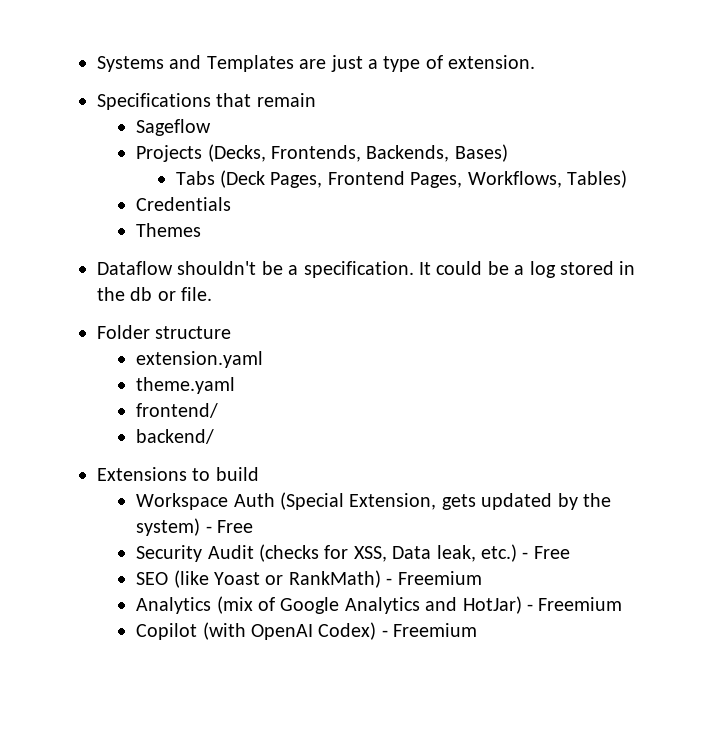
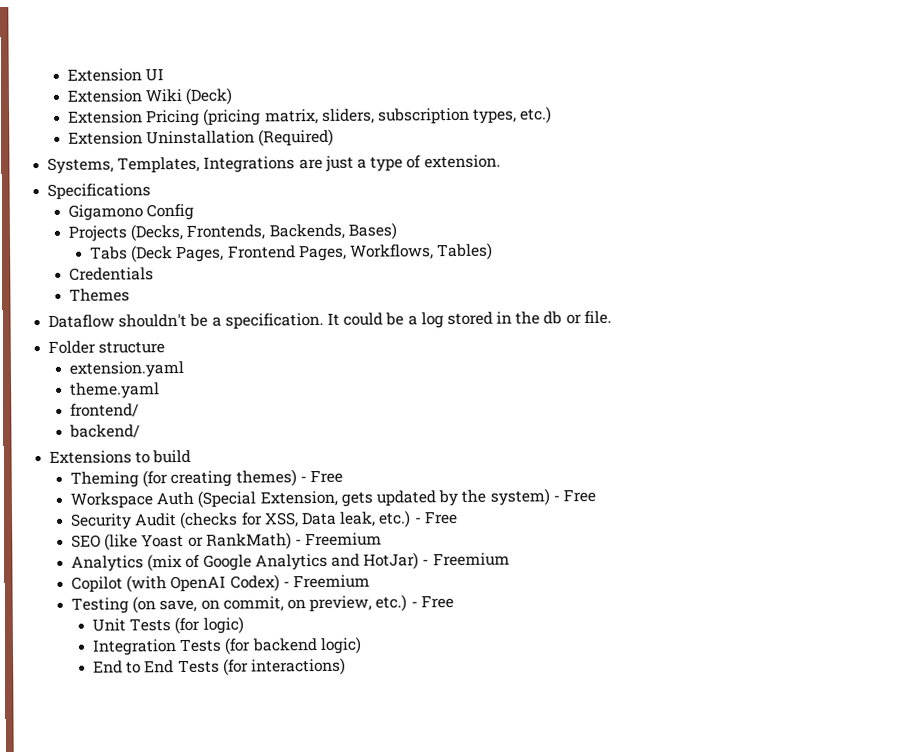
[97,55,294,72] Systems and Templates -> [67,68,165,82] [67,87,234,105] [68,106,553,127] [68,128,335,147] [47,156,296,174] Extension UI // Extension Wiki (Deck) // Extension Pricing (pricing matrix, sliders, subscription types, etc.) // Extension Uninstallation (Required) // Systems, Templates, Integrations
[216,93,316,107] [136,119,212,136] that remain // Sageflow -> [68,203,195,221] // Gigamono Config
(259, 474) none -> [70,469,343,488] // Theming (for creating themes) - Free
(478, 630) none -> [71,594,454,614] [92,616,244,635] [92,636,362,656] [93,657,347,676] // Testing (on save, on commit, on preview, etc.) - Free // Unit Tests (for logic) // Integration Tests (for backend logic) // End to End Tests (for interactions)

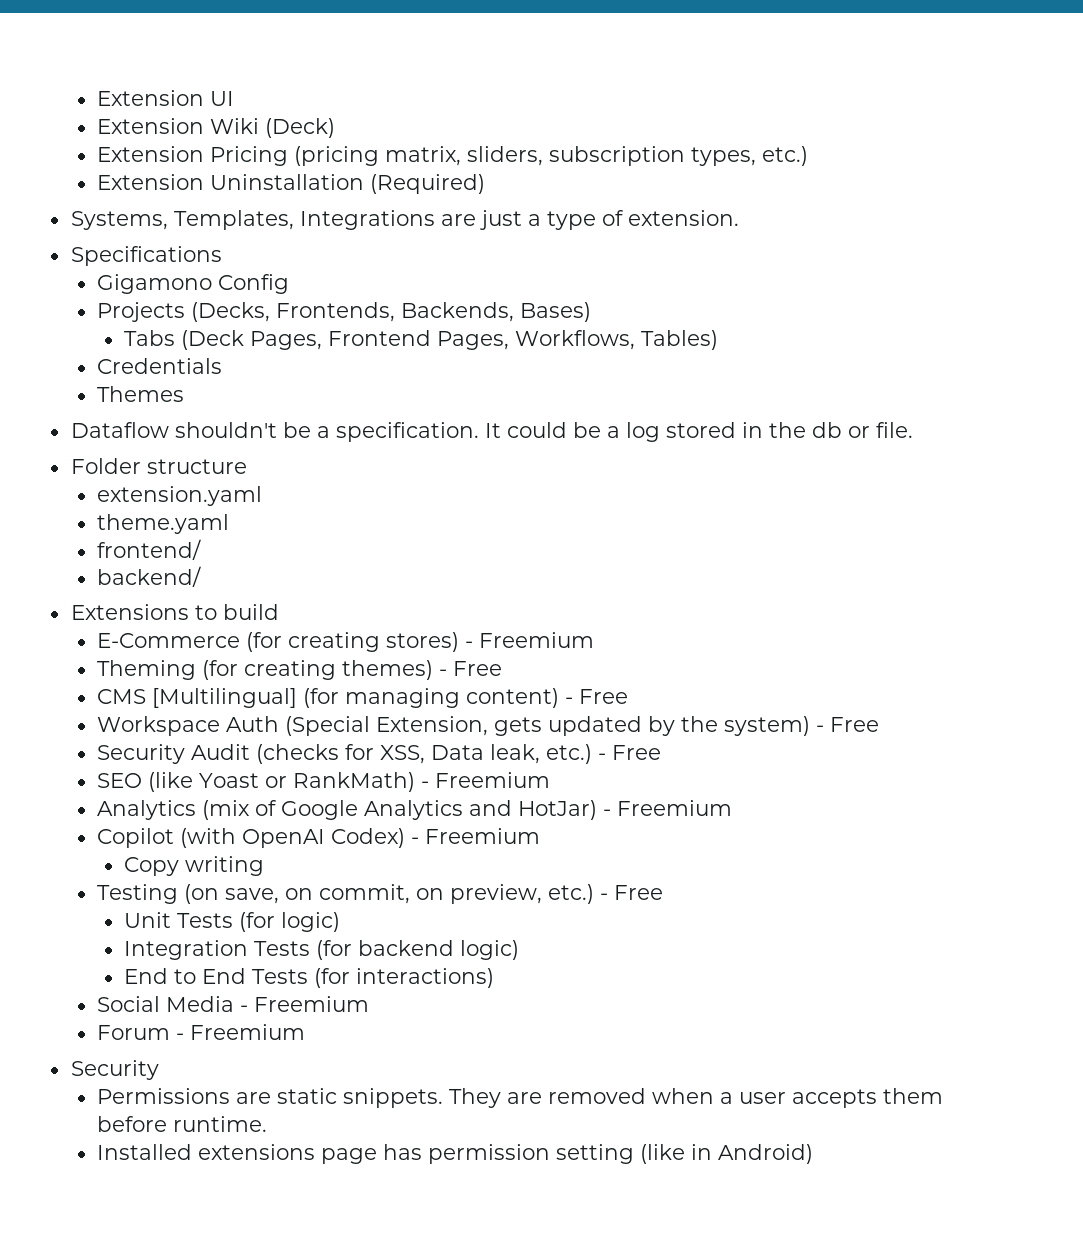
(192, 456) none -> [97,632,595,652] // E-Commerce (for creating stores) - Freemium
(343, 476) none -> [97,688,629,708] // CMS [Multilingual] (for managing content) - Free
(370, 581) none -> [123,856,264,876] // Copy writing
(347, 666) none -> [97,996,370,1012] [97,1024,306,1040] [70,1060,159,1080] [97,1088,944,1108] [97,1116,268,1132] [97,1144,814,1164] // Social Media - Freemium // Forum - Freemium // Security // Permissions are static snippets. They are removed when a user accepts them before runtime. // Installed extensions page has permission setting (like in Android)

